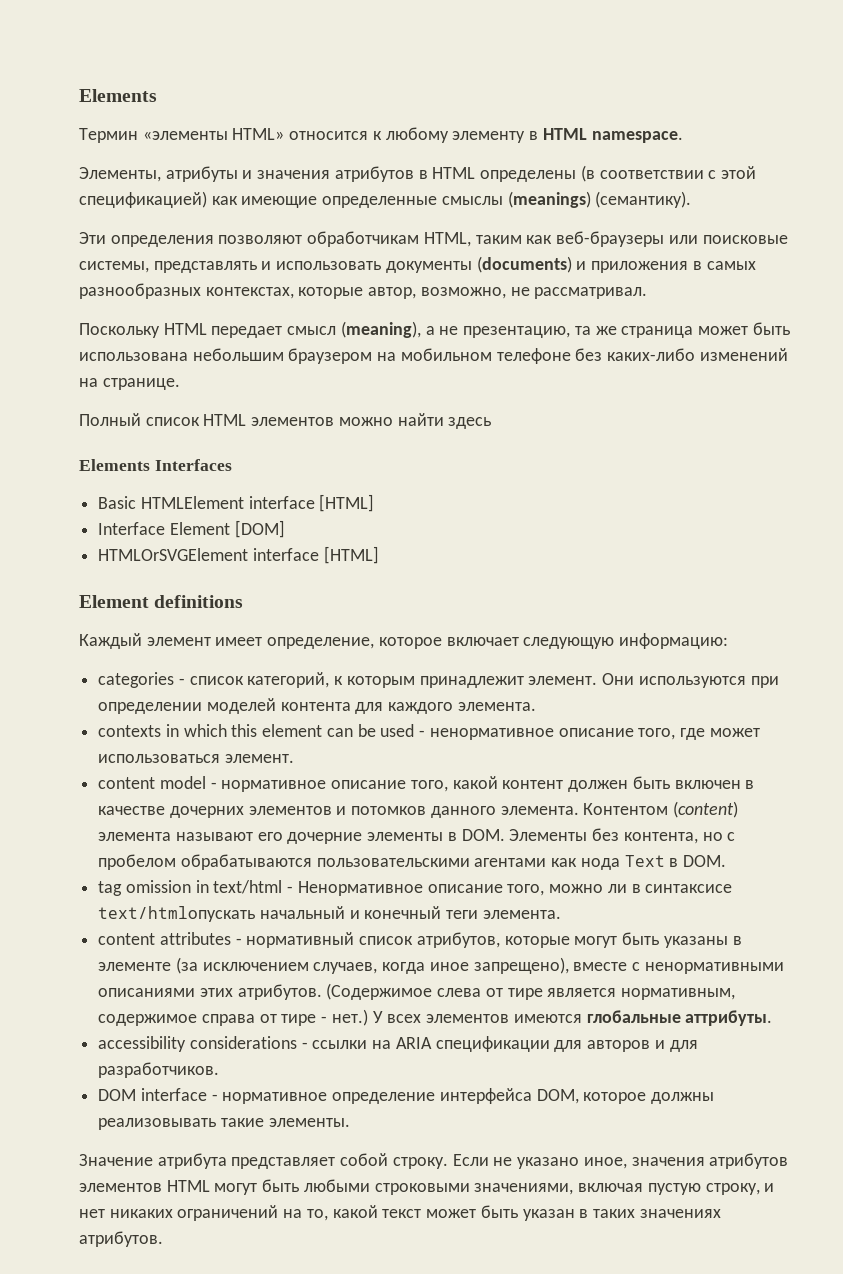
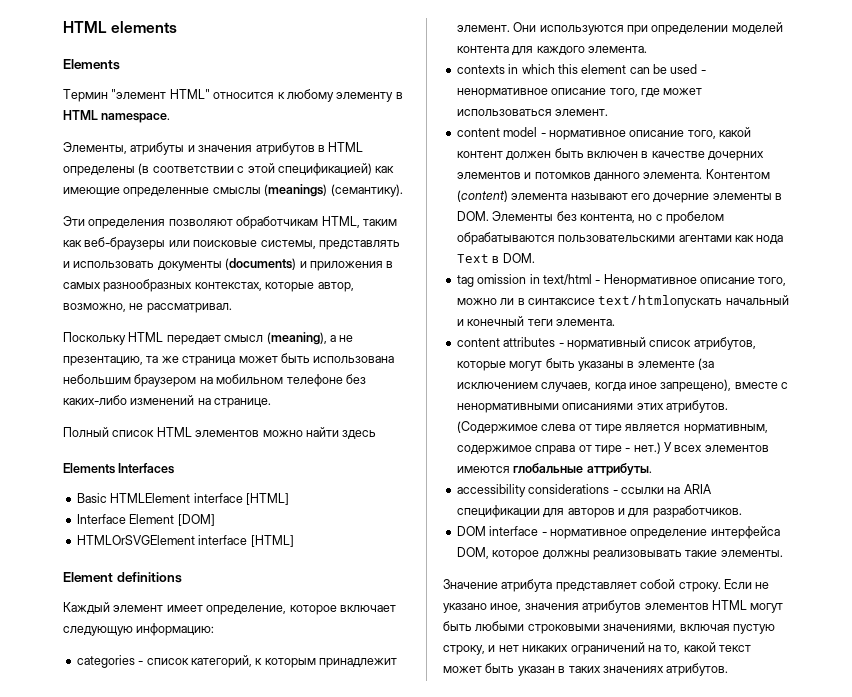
(79, 95) none -> [63,21,178,33] HTML elements //
[142,128,285,140] «элементы HTML» -> [111,89,210,99] "элемент HTML"

